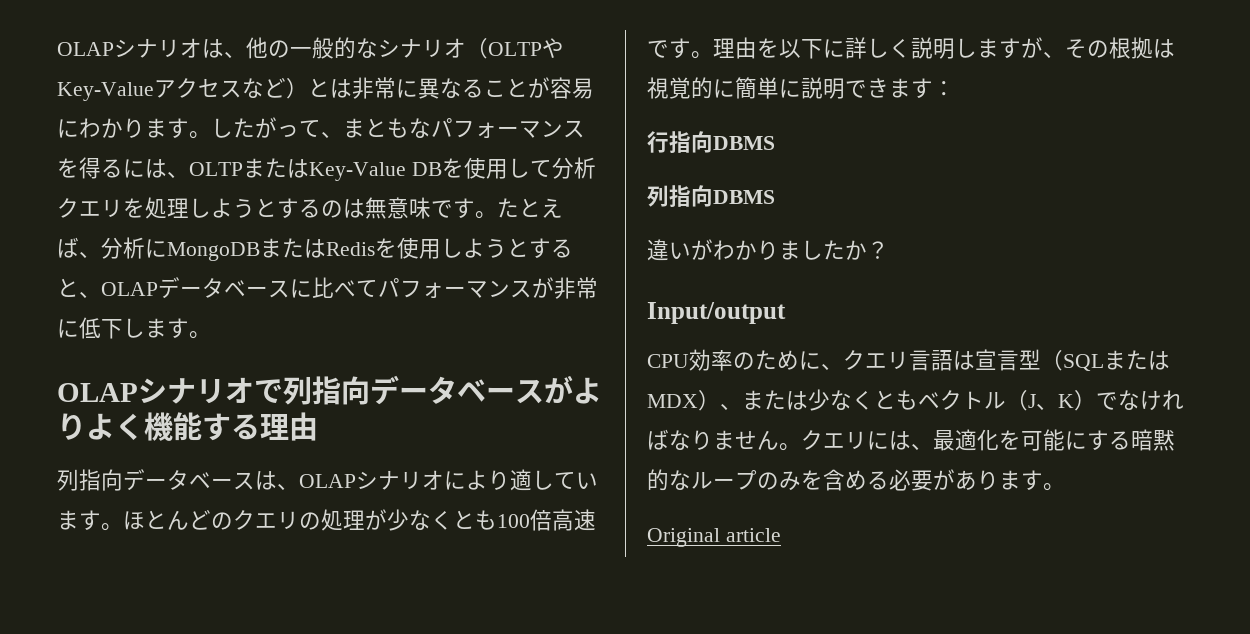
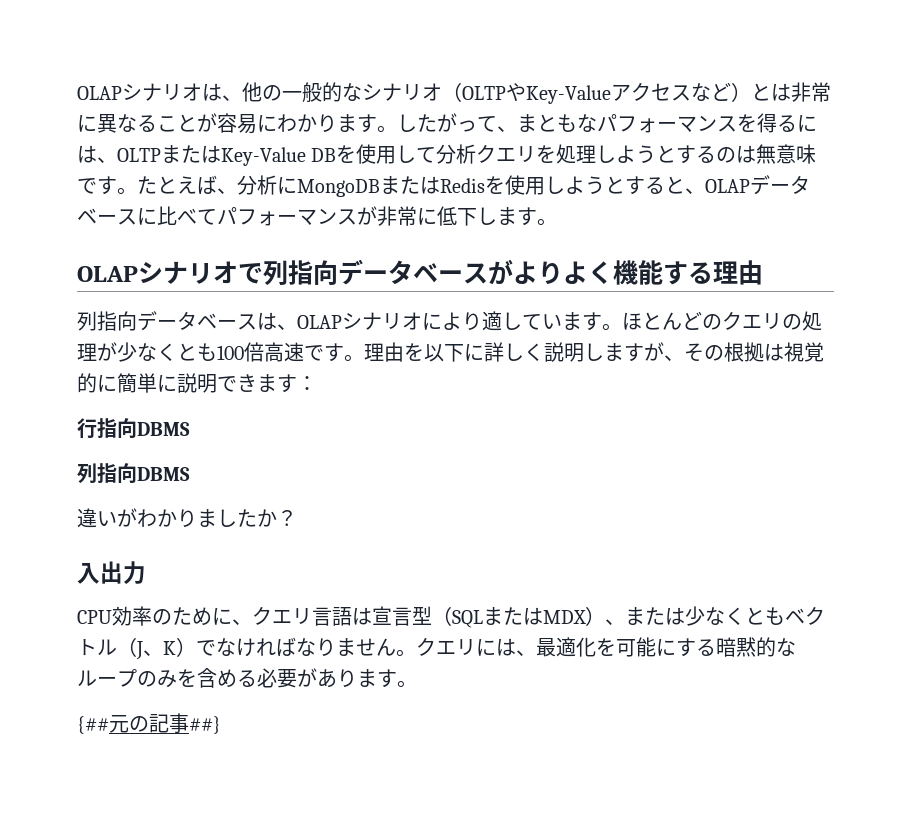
[647,302,786,324] Input/output -> [77,561,146,584] 入出力
[647,528,781,547] Original article -> [77,713,221,734] {##元の記事##}

